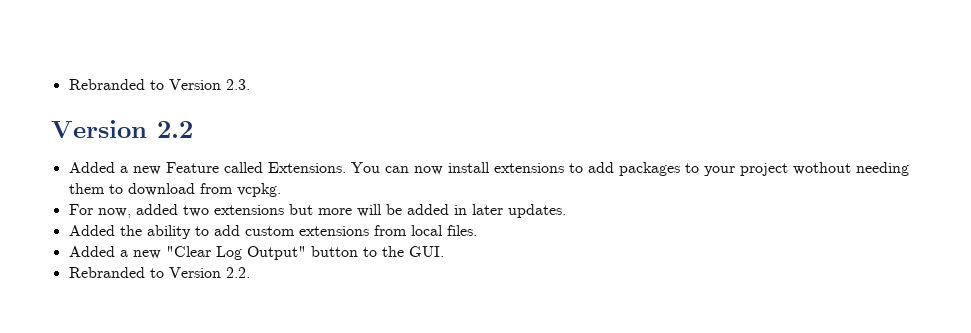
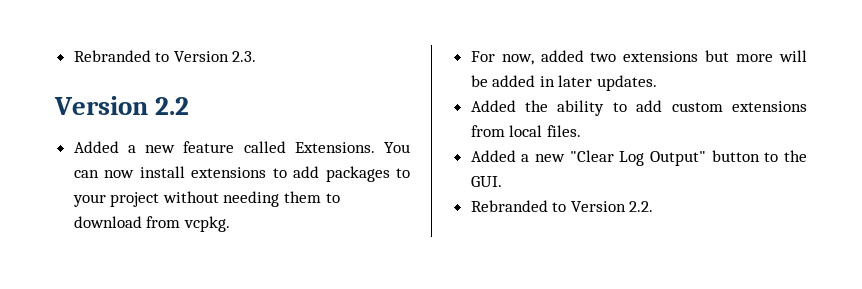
[165,162,219,173] Feature -> [183,141,235,153] feature
[792,162,851,175] wothout -> [162,191,219,203] without

